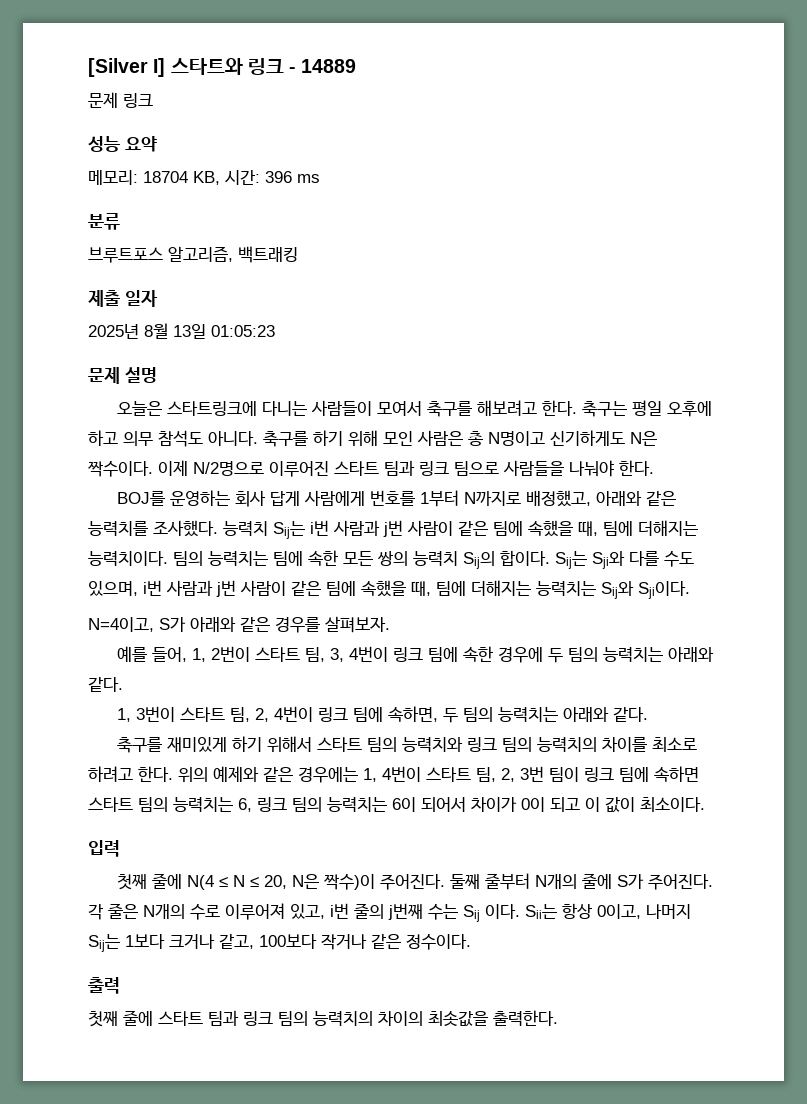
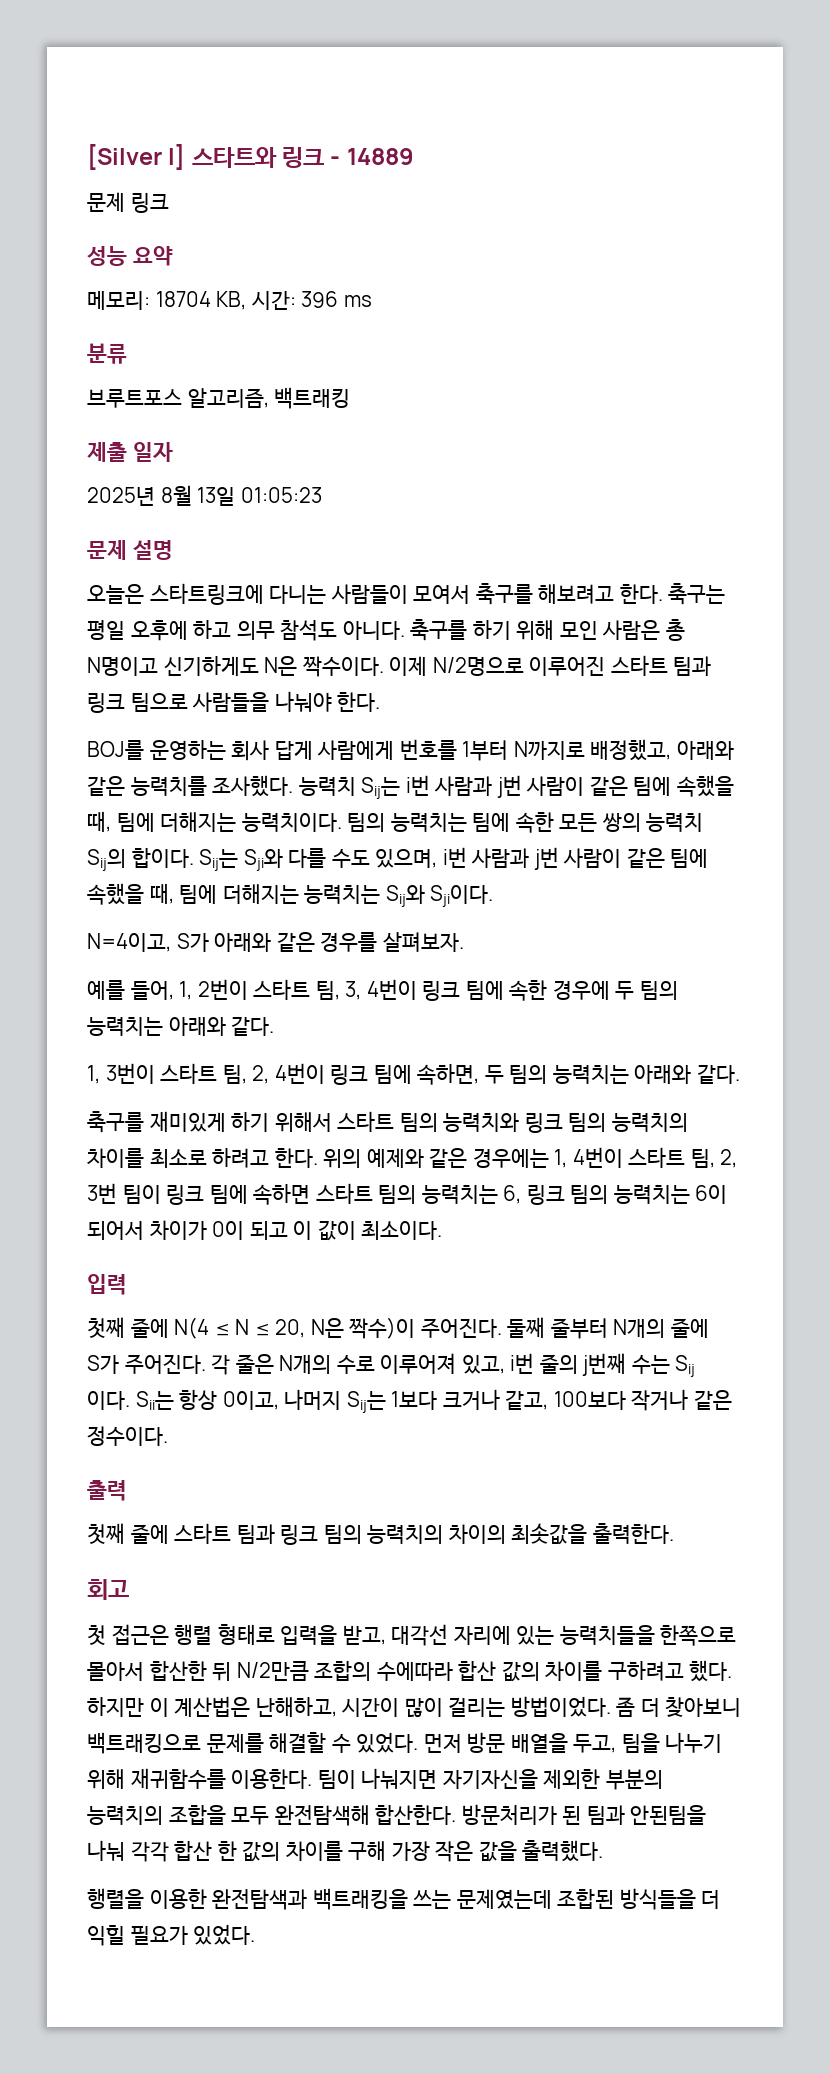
(558, 1018) none -> [87,1579,129,1600] [87,1624,737,1646] [87,1660,733,1682] [87,1696,742,1718] [87,1732,723,1754] [87,1768,663,1790] [87,1804,707,1826] [87,1840,604,1862] [87,1888,721,1910] [87,1924,256,1946] // 회고 // 첫 접근은 행렬 형태로 입력을 받고, 대각선 자리에 있는 능력치들을 한쪽으로 몰아서 합산한 뒤 N/2만큼 조합의 수에따라 합산 값의 차이를 구하려고 했다. 하지만 이 계산법은 난해하고, 시간이 많이 걸리는 방법이었다. 좀 더 찾아보니 백트래킹으로 문제를 해결할 수 있었다. 먼저 방문 배열을 두고, 팀을 나누기 위해 재귀함수를 이용한다. 팀이 나눠지면 자기자신을 제외한 부분의 능력치의 조합을 모두 완전탐색해 합산한다. 방문처리가 된 팀과 안된팀을 나눠 각각 합산 한 값의 차이를 구해 가장 작은 값을 출력했다. // 행렬을 이용한 완전탐색과 백트래킹을 쓰는 문제였는데 조합된 방식들을 더 익힐 필요가 있었다.

